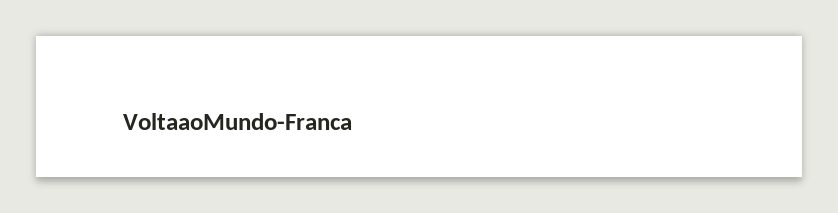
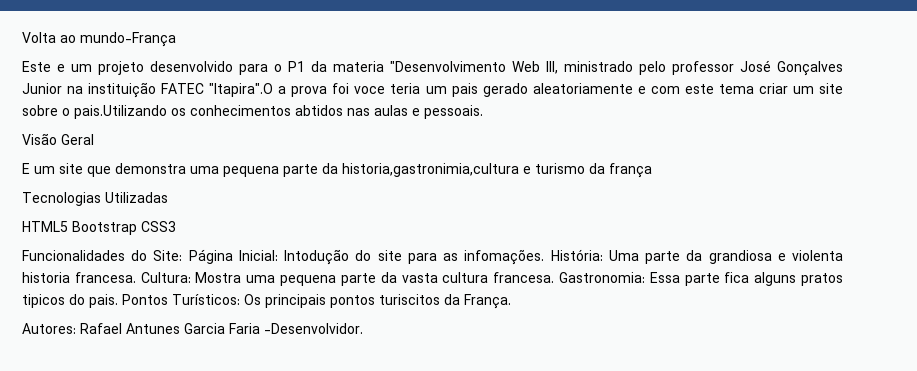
[123,113,352,130] VoltaaoMundo-Franca -> [22,32,176,47] [22,60,843,76] [22,82,843,98] [22,105,483,119] [22,133,94,145] [22,163,652,178] [22,192,168,206] [22,221,176,235] [22,249,844,265] [22,272,843,286] [22,294,511,309] [22,323,363,334] Volta ao mundo-França // Este e um projeto desenvolvido para o P1 da materia "Desenvolvimento Web III, ministrado pelo professor José Gonçalves Junior na instituição FATEC "Itapira".O a prova foi voce teria um pais gerado aleatoriamente e com este tema criar um site sobre o pais.Utilizando os conhecimentos abtidos nas aulas e pessoais. // Visão Geral // E um site que demonstra uma pequena parte da historia,gastronimia,cultura e turismo da frança // Tecnologias Utilizadas // HTML5 Bootstrap CSS3 // Funcionalidades do Site: Página Inicial: Intodução do site para as infomações. História: Uma parte da grandiosa e violenta historia francesa. Cultura: Mostra uma pequena parte da vasta cultura francesa. Gastronomia: Essa parte fica alguns pratos tipicos do pais. Pontos Turísticos: Os principais pontos turiscitos da França. // Autores: Rafael Antunes Garcia Faria -Desenvolvidor.

